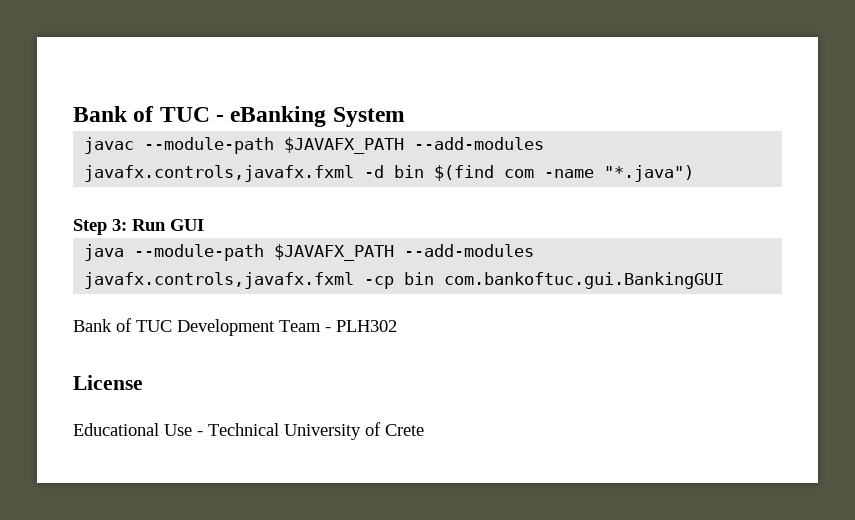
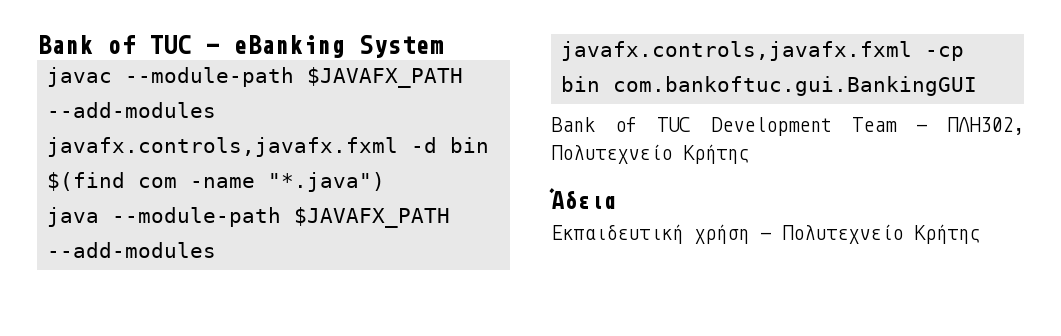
[73,219,204,235] // Step 3: Run GUI -> (385, 182) none
[336,320,397,332] [73,375,143,390] [73,422,424,440] PLH302 // License // Educational Use - Technical University of Crete -> [947,117,1024,135] [551,144,749,164] [549,188,616,209] [551,224,980,244] ΠΛΗ302, Πολυτεχνείο Κρήτης // Άδεια // Εκπαιδευτική χρήση - Πολυτεχνείο Κρήτης

